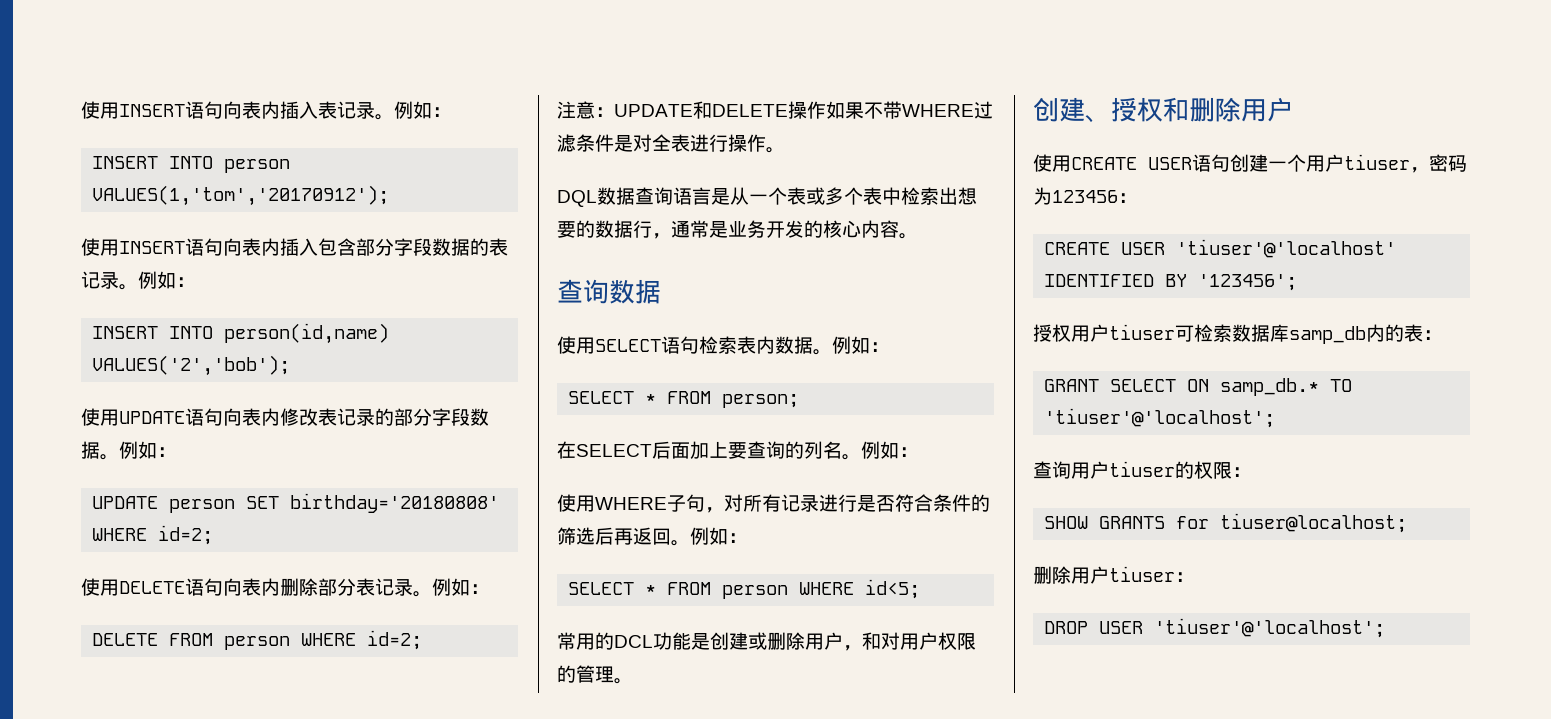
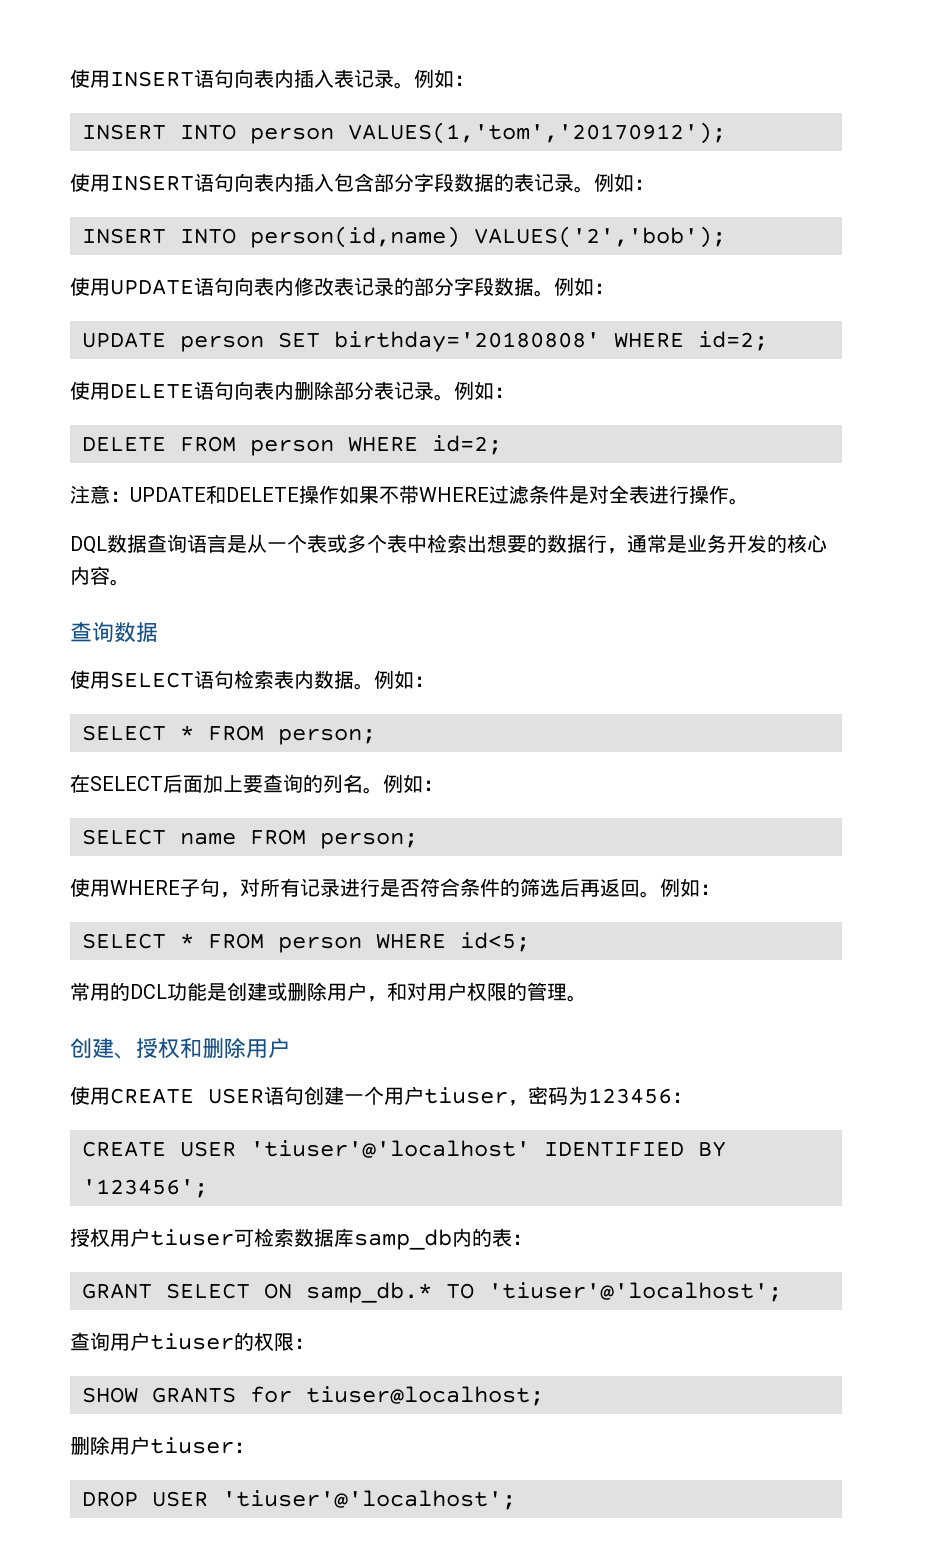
(918, 452) none -> [82,829,418,849] // SELECT name FROM person;

